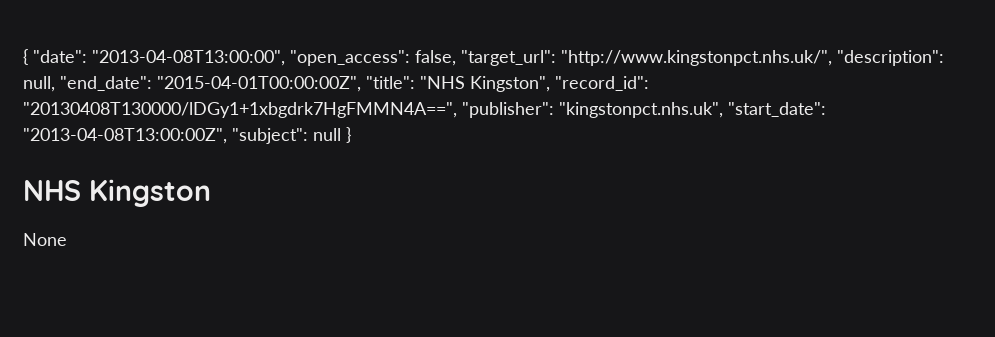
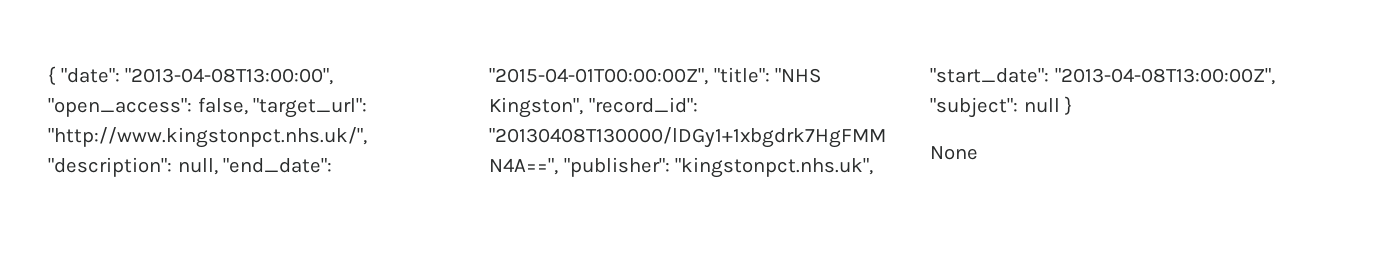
[23,179,211,207] // NHS Kingston -> (1073, 105) none

